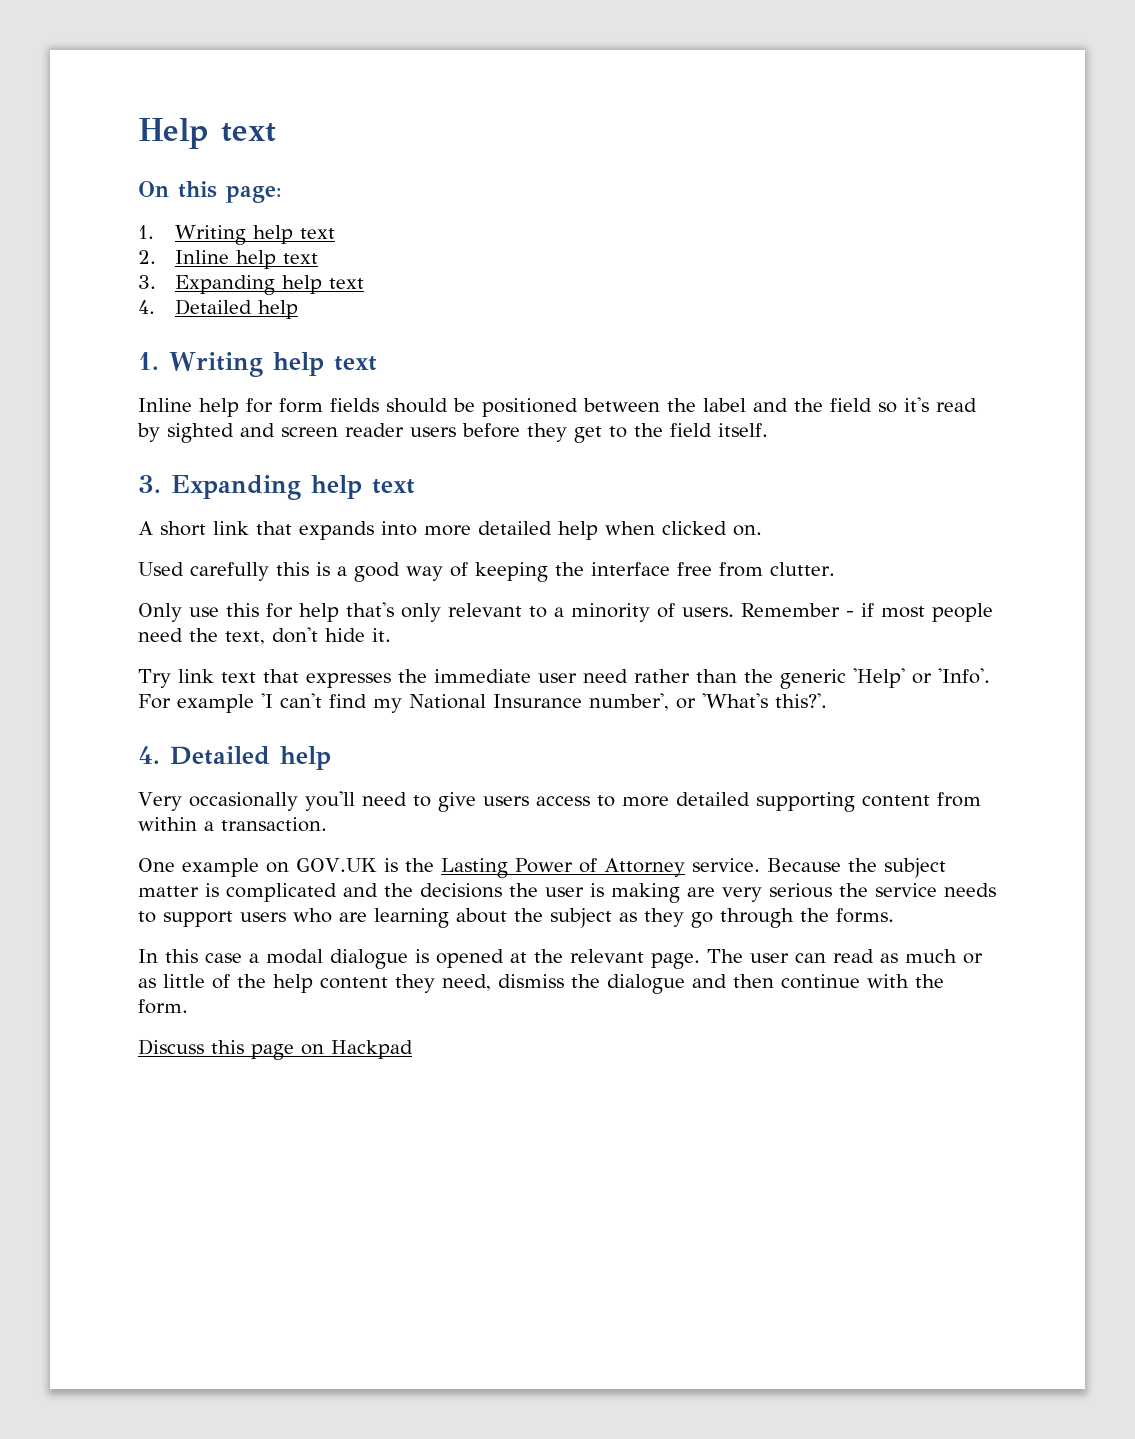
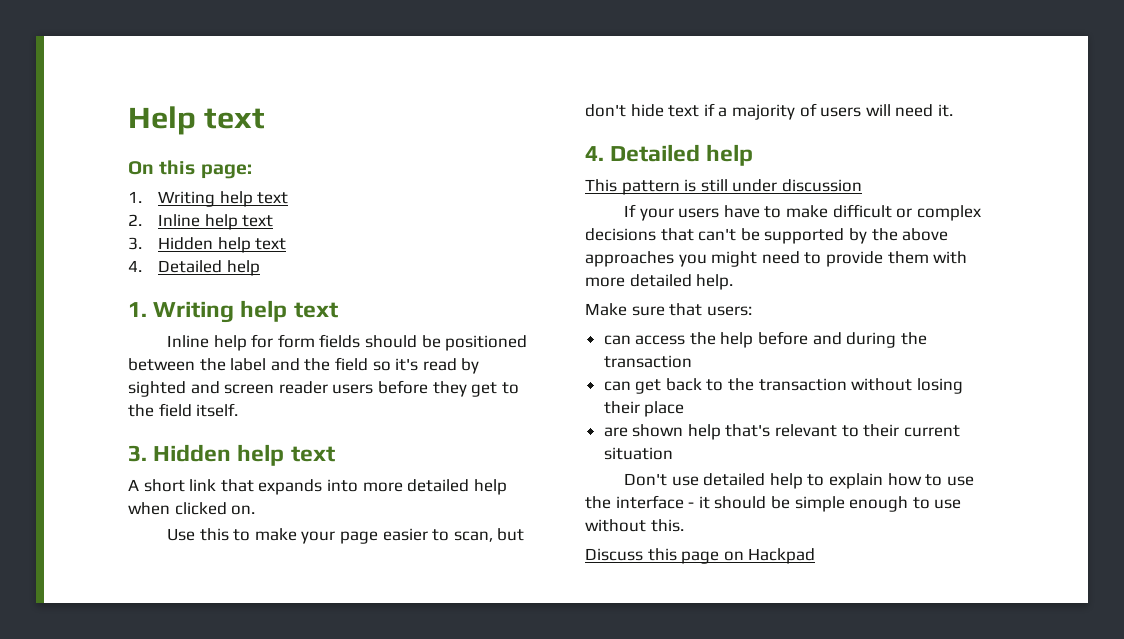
[175,275,276,295] Expanding -> [158,237,214,250] Hidden
[171,475,301,500] Expanding -> [153,444,232,462] Hidden
[138,562,835,582] [138,602,993,622] [138,627,391,645] [138,668,990,689] [138,693,827,713] [138,746,331,770] [138,791,981,812] [138,817,327,832] [138,858,946,878] [138,883,996,903] [138,908,894,928] [138,949,983,969] [138,974,944,994] [138,999,188,1014] Used carefully this is a good way of keeping the interface free from clutter. // Only use this for help that's only relevant to a minority of users. Remember - if most people need the text, don't hide it. // Try link text that expresses the immediate user need rather than the generic 'Help' or 'Info'. For example 'I can't find my National Insurance number', or 'What's this?'. // 4. Detailed help // Very occasionally you'll need to give users access to more detailed supporting content from within a transaction. // One example on GOV.UK is the Lasting Power of Attorney service. Because the subject matter is complicated and the decisions the user is making are very serious the service needs to support users who are learning about the subject as they go through the forms. // In this case a modal dialogue is opened at the relevant page. The user can read as much or as little of the help content they need, dismiss the dialogue and then continue with the form. -> [167,528,525,544] [585,103,953,120] [585,144,754,166] [585,179,862,195] [624,204,981,221] [585,228,949,244] [585,251,968,267] [585,274,734,290] [585,303,752,316] [603,331,927,348] [603,355,692,368] [603,378,963,394] [603,401,685,417] [603,424,960,440] [603,447,673,460] [624,473,974,489] [585,495,962,512] [585,519,684,532] Use this to make your page easier to scan, but don't hide text if a majority of users will need it. // 4. Detailed help // This pattern is still under discussion // If your users have to make difficult or complex decisions that can't be supported by the above approaches you might need to provide them with more detailed help. // Make sure that users: // can access the help before and during the transaction // can get back to the transaction without losing their place // are shown help that's relevant to their current situation // Don't use detailed help to explain how to use the interface - it should be simple enough to use without this.

